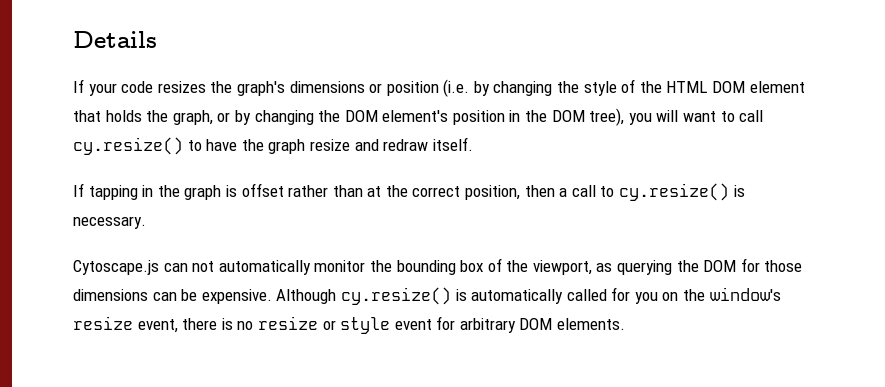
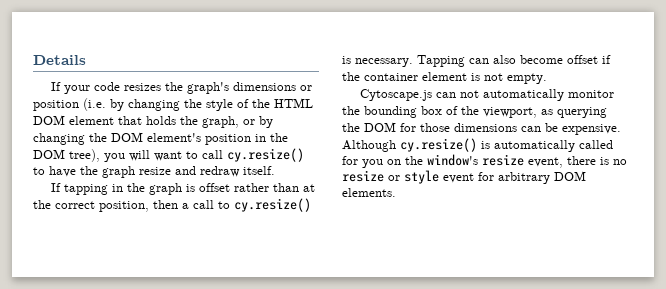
(146, 222) none -> [417,55,611,67] [342,72,547,84] Tapping can also become offset if the container element is not empty.

